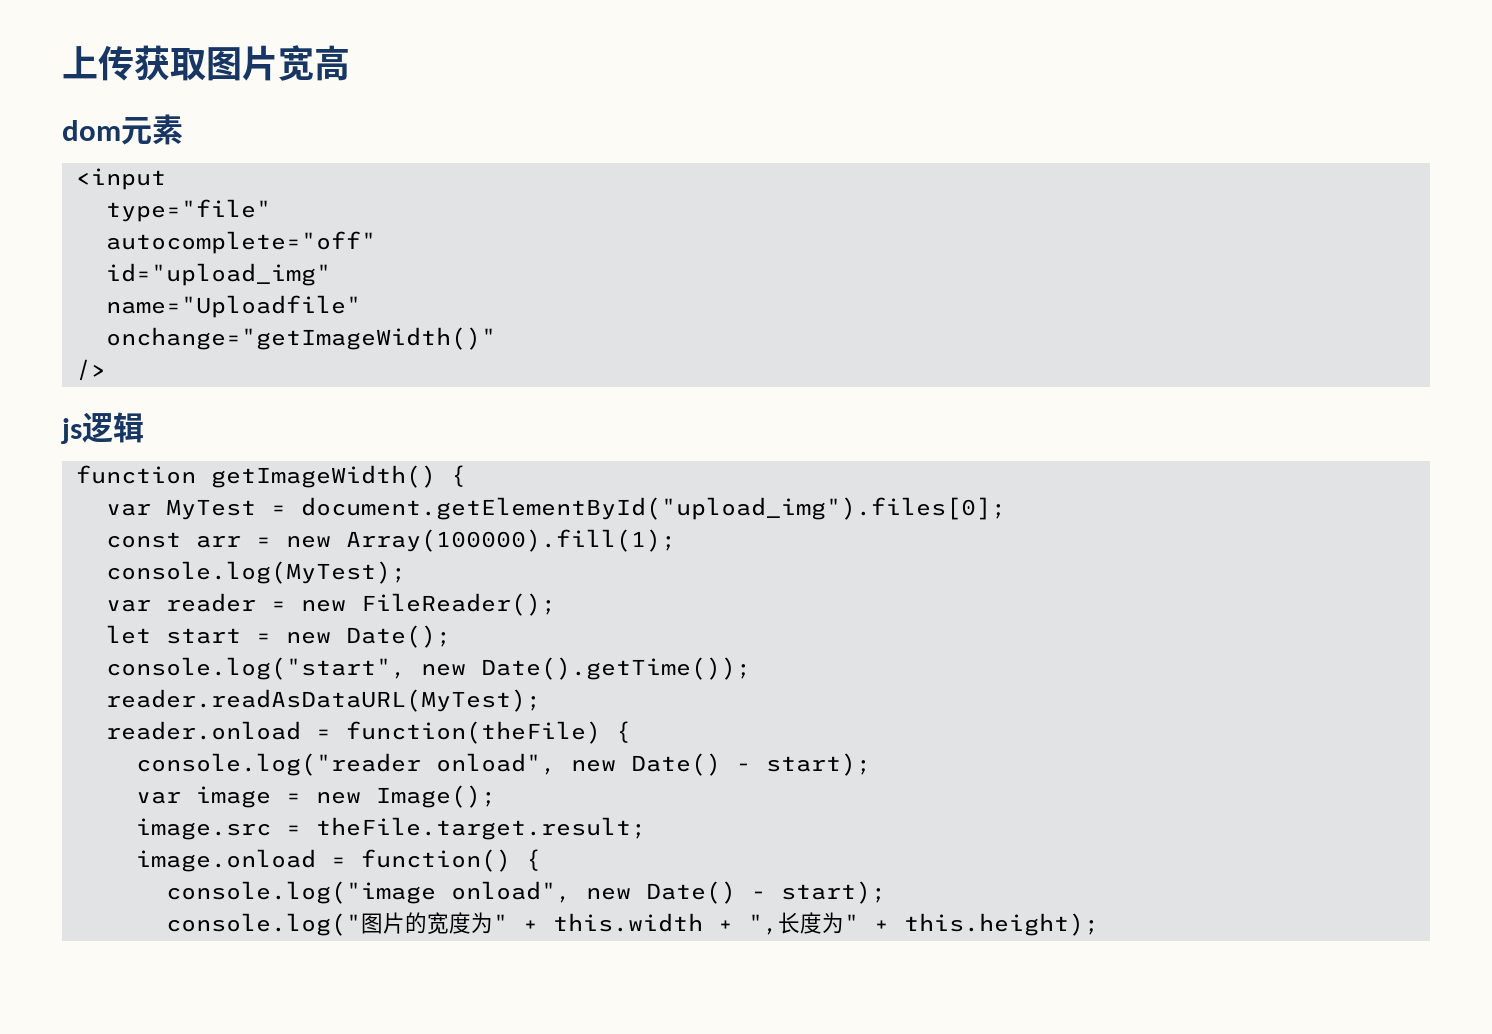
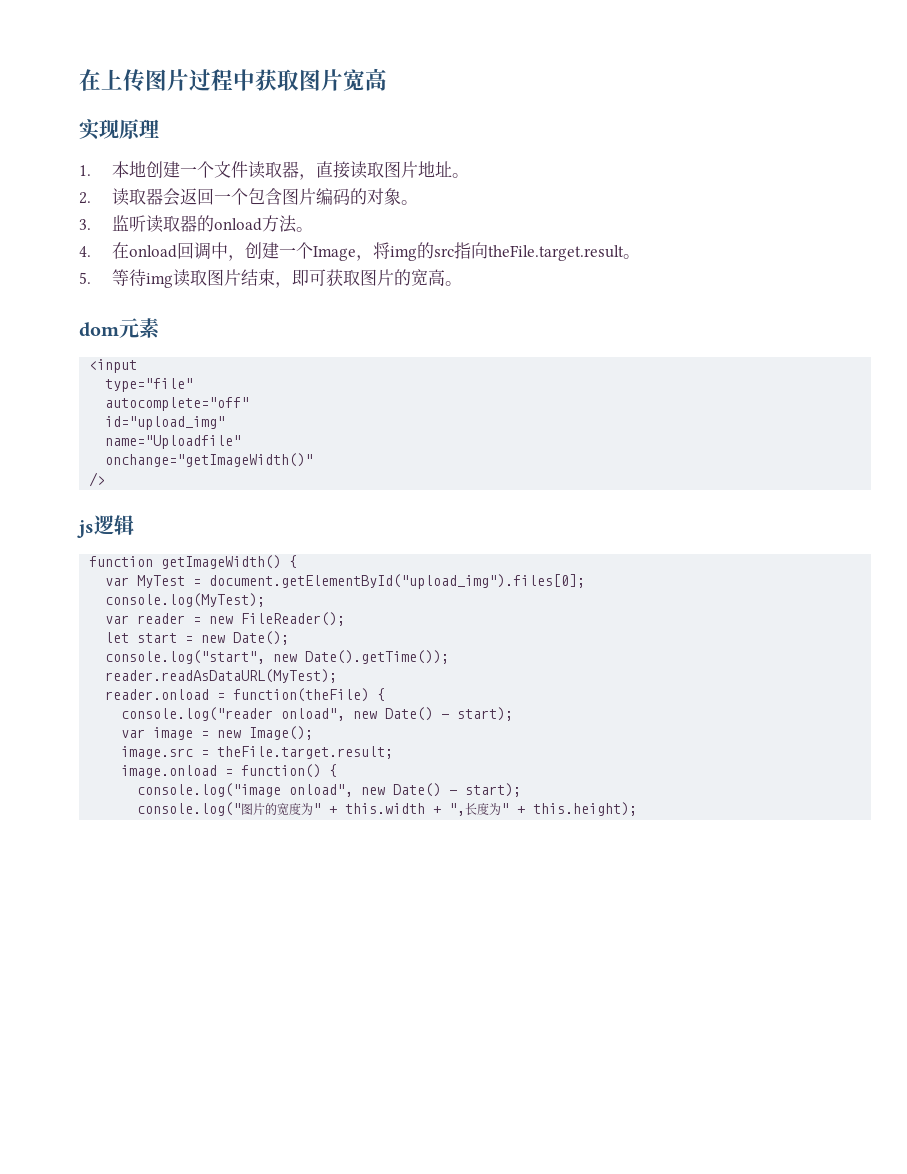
[62,45,134,81] 上传 -> [79,69,255,92] 在上传图片过程中
(350, 63) none -> [79,119,159,140] [79,161,469,180] [79,188,418,206] [79,215,313,233] [79,242,640,261] [79,269,462,288] // 实现原理 // 1.本地创建一个文件读取器，直接读取图片地址。 // 2.读取器会返回一个包含图片编码的对象。 // 3.监听读取器的onload方法。 // 4.在onload回调中，创建一个Image，将img的src指向theFile.target.result。 // 5.等待img读取图片结束，即可获取图片的宽高。
[105,529,676,552] // const arr = new Array(100000).fill(1); -> (586, 581) none

